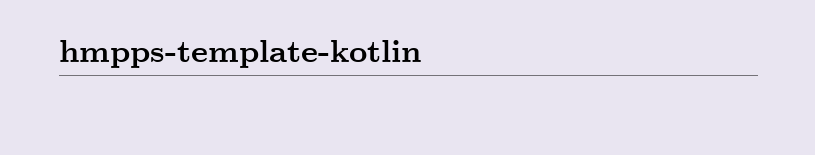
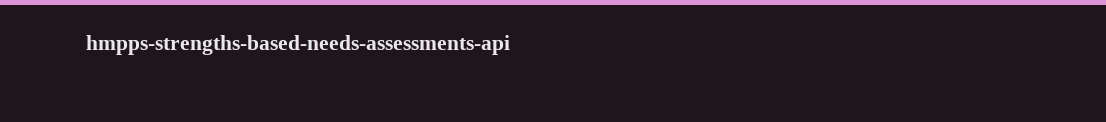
[59,40,421,68] hmpps-template-kotlin -> [86,35,510,55] hmpps-strengths-based-needs-assessments-api

